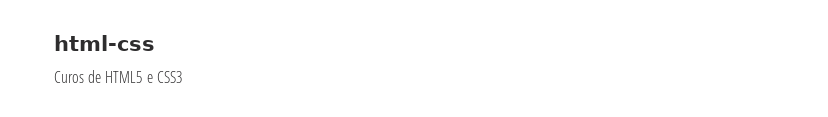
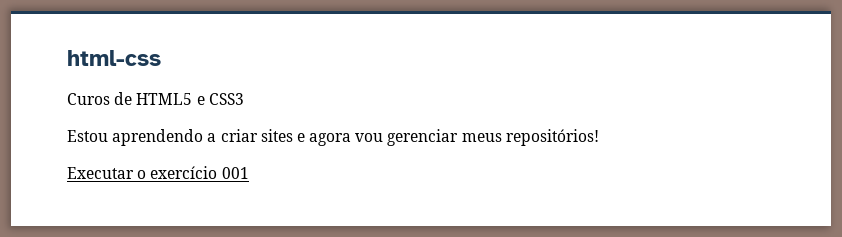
(182, 77) none -> [67,129,599,146] [67,166,249,179] // Estou aprendendo a criar sites e agora vou gerenciar meus repositórios! // Executar o exercício 001

